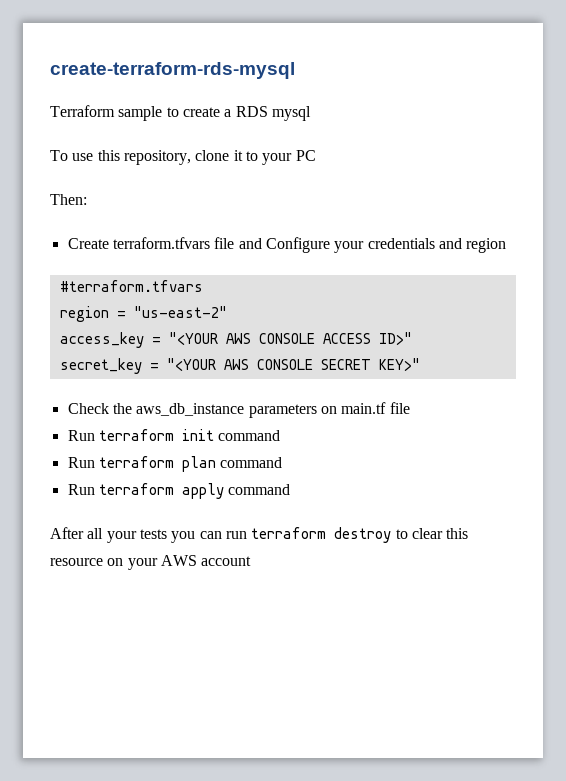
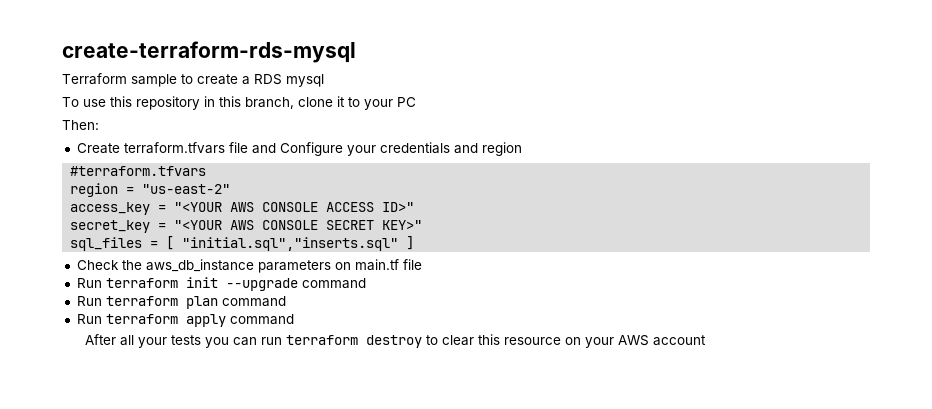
[123,150,191,165] repository, -> [136,96,294,110] repository in this branch,
(420, 364) none -> [70,236,415,251] // sql_files = [ "initial.sql","inserts.sql" ]
(214, 435) none -> [225,278,298,291] --upgrade

